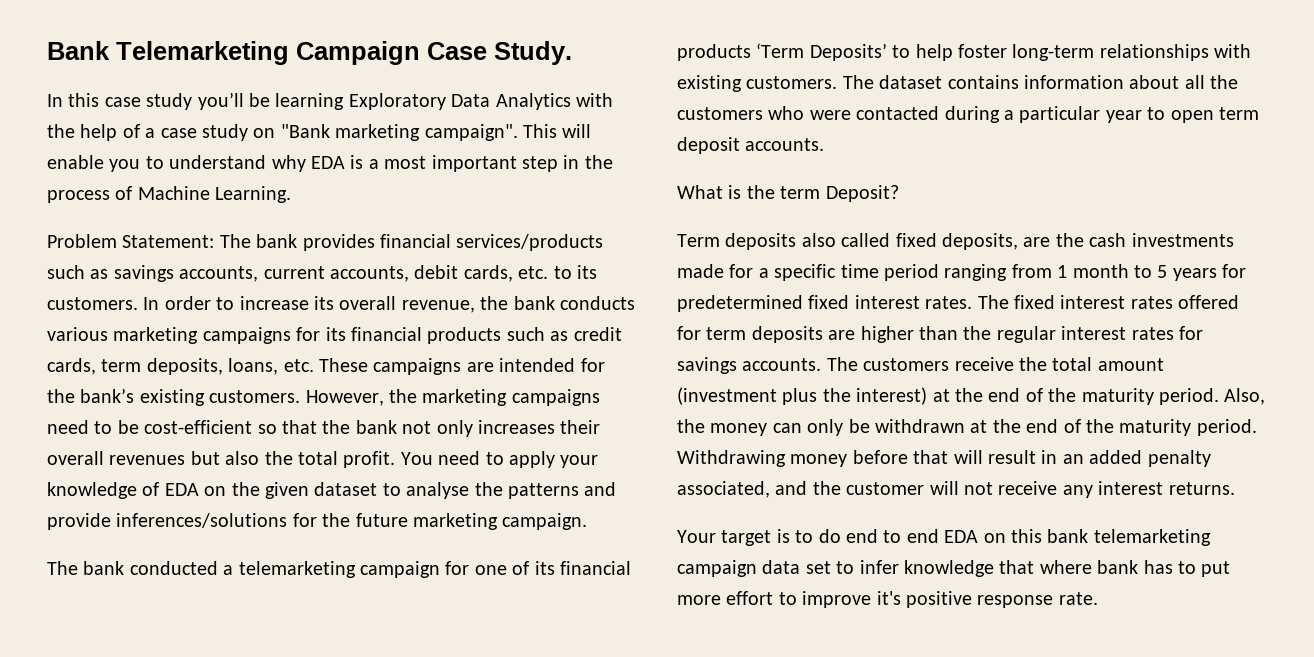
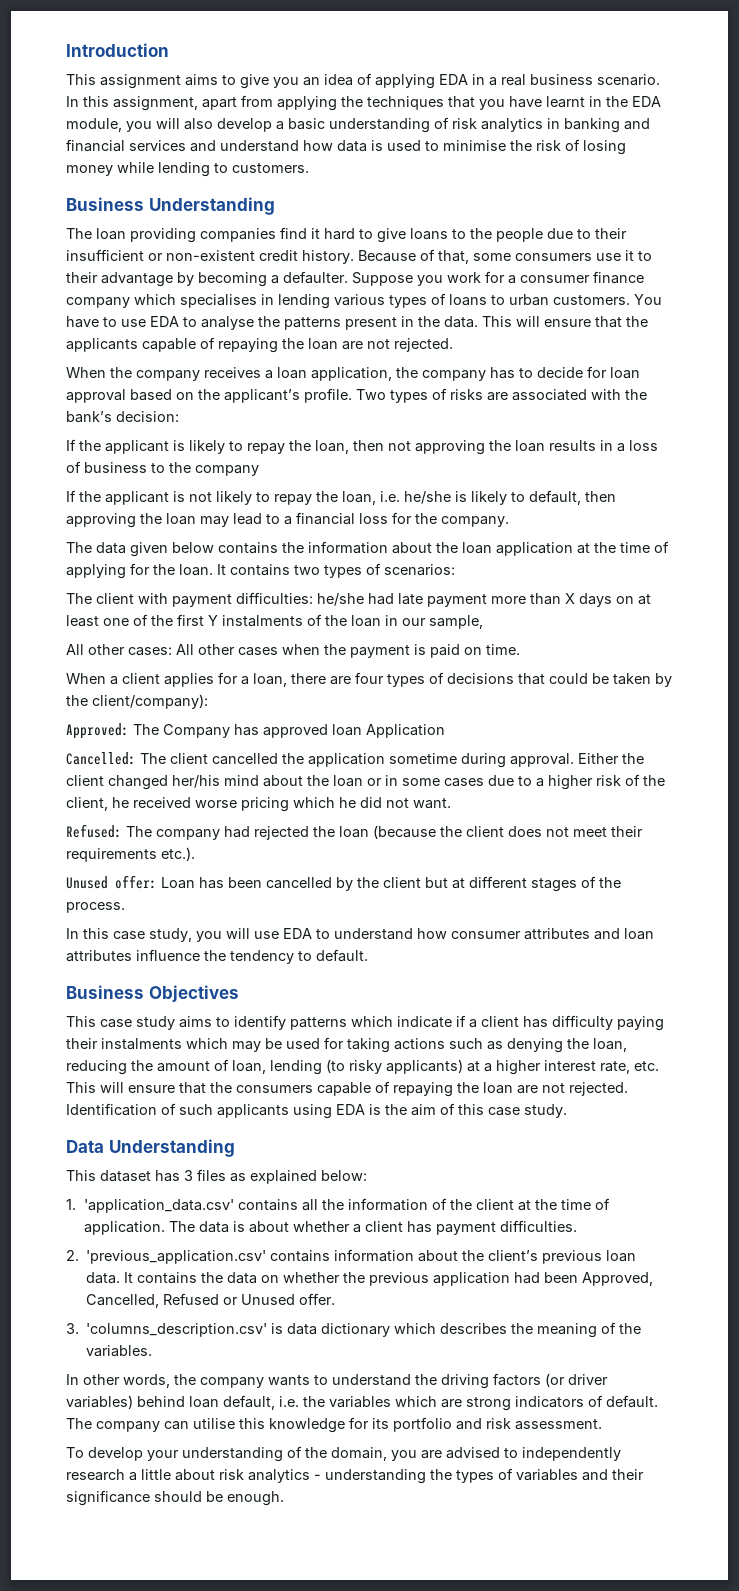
[47,41,572,65] [47,92,613,110] [47,124,592,141] [47,155,613,172] [47,186,292,203] [47,234,604,251] [47,265,597,282] [47,296,635,313] [47,327,622,344] [47,358,605,375] [47,388,600,406] [47,420,601,437] [47,451,599,468] [47,482,617,499] [47,513,588,530] [47,561,631,578] [677,43,1252,61] [677,75,1239,92] [677,106,1259,123] [677,137,825,154] [677,185,899,202] [677,233,1234,250] [677,264,1247,281] [677,295,1240,312] [677,326,1203,343] [677,357,1164,374] [677,387,1266,405] [677,419,1257,436] [677,450,1211,467] [677,481,1235,498] [677,529,1211,546] [677,560,1231,577] [677,591,1098,608] Bank Telemarketing Campaign Case Study. // In this case study you’ll be learning Exploratory Data Analytics with the help of a case study on "Bank marketing campaign". This will enable you to understand why EDA is a most important step in the process of Machine Learning. // Problem Statement: The bank provides financial services/products such as savings accounts, current accounts, debit cards, etc. to its customers. In order to increase its overall revenue, the bank conducts various marketing campaigns for its financial products such as credit cards, term deposits, loans, etc. These campaigns are intended for the bank’s existing customers. However, the marketing campaigns need to be cost-efficient so that the bank not only increases their overall revenues but also the total profit. You need to apply your knowledge of EDA on the given dataset to analyse the patterns and provide inferences/solutions for the future marketing campaign. // The bank conducted a telemarketing campaign for one of its financial products ‘Term Deposits’ to help foster long-term relationships with existing customers. The dataset contains information about all the customers who were contacted during a particular year to open term deposit accounts. // What is the term Deposit? // Term deposits also called fixed deposits, are the cash investments made for a specific time period ranging from 1 month to 5 years for predetermined fixed interest rates. The fixed interest rates offered for term deposits are higher than the regular interest rates for savings accounts. The customers receive the total amount (investment plus the interest) at the end of the maturity period. Also, the money can only be withdrawn at the end of the maturity period. Withdrawing money before that will result in an added penalty associated, and the customer will not receive any interest returns. // Your target is to do end to end EDA on this bank telemarketing campaign data set to infer knowledge that where bank has to put more effort to improve it's positive response rate. -> [66,43,169,57] [66,73,660,89] [66,95,661,111] [66,117,650,133] [66,139,626,155] [66,162,309,177] [66,197,275,215] [66,227,627,243] [66,249,652,264] [66,271,644,287] [66,293,662,309] [66,316,648,330] [66,337,453,353] [66,366,640,381] [66,388,647,403] [66,411,179,423] [66,439,658,455] [66,461,259,476] [66,490,616,505] [66,512,509,528] [66,541,669,557] [66,563,455,579] [66,592,651,607] [66,614,483,629] [66,644,520,658] [66,672,672,687] [66,694,208,709] [66,723,445,739] [66,752,644,768] [66,774,665,790] [66,797,451,812] [66,824,643,840] [66,847,195,862] [66,875,621,892] [66,902,125,913] [66,928,654,942] [66,949,368,964] [66,985,239,1002] [66,1015,664,1031] [66,1037,627,1053] [66,1059,659,1075] [66,1081,628,1097] [66,1103,567,1119] [66,1139,235,1157] [66,1169,367,1184] [66,1198,610,1213] [83,1220,577,1235] [66,1249,637,1264] [86,1272,654,1286] [86,1293,336,1308] [66,1322,642,1338] [86,1345,153,1357] [66,1373,608,1389] [66,1395,658,1411] [66,1417,602,1433] [66,1446,621,1462] [66,1468,644,1484] [66,1490,284,1506] Introduction // This assignment aims to give you an idea of applying EDA in a real business scenario. In this assignment, apart from applying the techniques that you have learnt in the EDA module, you will also develop a basic understanding of risk analytics in banking and financial services and understand how data is used to minimise the risk of losing money while lending to customers. // Business Understanding // The loan providing companies find it hard to give loans to the people due to their insufficient or non-existent credit history. Because of that, some consumers use it to their advantage by becoming a defaulter. Suppose you work for a consumer finance company which specialises in lending various types of loans to urban customers. You have to use EDA to analyse the patterns present in the data. This will ensure that the applicants capable of repaying the loan are not rejected. // When the company receives a loan application, the company has to decide for loan approval based on the applicant’s profile. Two types of risks are associated with the bank’s decision: // If the applicant is likely to repay the loan, then not approving the loan results in a loss of business to the company // If the applicant is not likely to repay the loan, i.e. he/she is likely to default, then approving the loan may lead to a financial loss for the company. // The data given below contains the information about the loan application at the time of applying for the loan. It contains two types of scenarios: // The client with payment difficulties: he/she had late payment more than X days on at least one of the first Y instalments of the loan in our sample, // All other cases: All other cases when the payment is paid on time. // When a client applies for a loan, there are four types of decisions that could be taken by the client/company): // Approved: The Company has approved loan Application // Cancelled: The client cancelled the application sometime during approval. Either the client changed her/his mind about the loan or in some cases due to a higher risk of the client, he received worse pricing which he did not want. // Refused: The company had rejected the loan (because the client does not meet their requirements etc.). // Unused offer: Loan has been cancelled by the client but at different stages of the process. // In this case study, you will use EDA to understand how consumer attributes and loan attributes influence the tendency to default. // Business Objectives // This case study aims to identify patterns which indicate if a client has difficulty paying their instalments which may be used for taking actions such as denying the loan, reducing the amount of loan, lending (to risky applicants) at a higher interest rate, etc. This will ensure that the consumers capable of repaying the loan are not rejected. Identification of such applicants using EDA is the aim of this case study. // Data Understanding // This dataset has 3 files as explained below: // 1. 'application_data.csv' contains all the information of the client at the time of application. The data is about whether a client has payment difficulties. // 2. 'previous_application.csv' contains information about the client’s previous loan data. It contains the data on whether the previous application had been Approved, Cancelled, Refused or Unused offer. // 3. 'columns_description.csv' is data dictionary which describes the meaning of the variables. // In other words, the company wants to understand the driving factors (or driver variables) behind loan default, i.e. the variables which are strong indicators of default. The company can utilise this knowledge for its portfolio and risk assessment. // To develop your understanding of the domain, you are advised to independently research a little about risk analytics - understanding the types of variables and their significance should be enough.

